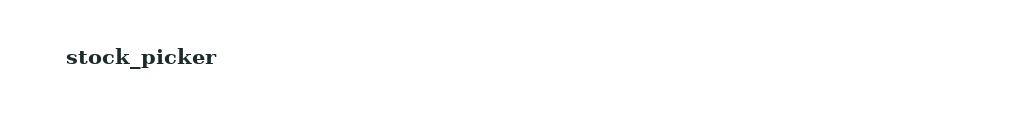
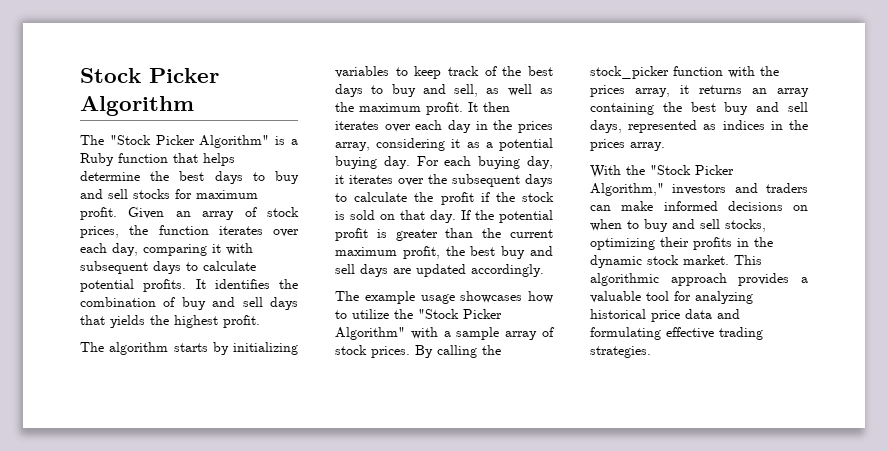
[66,48,217,69] stock_picker -> [80,68,219,83] [80,96,194,116] [80,135,298,148] [80,153,235,166] [80,171,299,184] [80,189,258,199] [80,207,299,220] [80,225,299,238] [80,243,253,256] [80,261,256,274] [80,279,298,292] [80,297,298,310] [80,315,260,328] [80,342,298,355] [335,66,553,79] [335,84,553,97] [335,102,510,115] [335,120,553,133] [335,138,553,151] [335,156,553,169] [335,174,553,187] [335,192,554,205] [335,210,553,223] [335,228,553,241] [335,246,553,259] [335,264,544,277] [335,291,553,304] [335,309,502,319] [335,327,554,340] [335,345,501,358] [590,66,779,79] [590,85,809,97] [590,102,808,115] [590,120,808,133] [590,139,665,151] [590,165,734,178] [590,183,808,196] [590,201,808,211] [590,219,766,232] [590,237,773,250] [590,255,762,268] [590,273,808,286] [590,291,753,304] [590,309,740,322] [590,327,763,340] [590,346,651,358] Stock Picker Algorithm // The "Stock Picker Algorithm" is a Ruby function that helps determine the best days to buy and sell stocks for maximum profit. Given an array of stock prices, the function iterates over each day, comparing it with subsequent days to calculate potential profits. It identifies the combination of buy and sell days that yields the highest profit. // The algorithm starts by initializing variables to keep track of the best days to buy and sell, as well as the maximum profit. It then iterates over each day in the prices array, considering it as a potential buying day. For each buying day, it iterates over the subsequent days to calculate the profit if the stock is sold on that day. If the potential profit is greater than the current maximum profit, the best buy and sell days are updated accordingly. // The example usage showcases how to utilize the "Stock Picker Algorithm" with a sample array of stock prices. By calling the stock_picker function with the prices array, it returns an array containing the best buy and sell days, represented as indices in the prices array. // With the "Stock Picker Algorithm," investors and traders can make informed decisions on when to buy and sell stocks, optimizing their profits in the dynamic stock market. This algorithmic approach provides a valuable tool for analyzing historical price data and formulating effective trading strategies.

